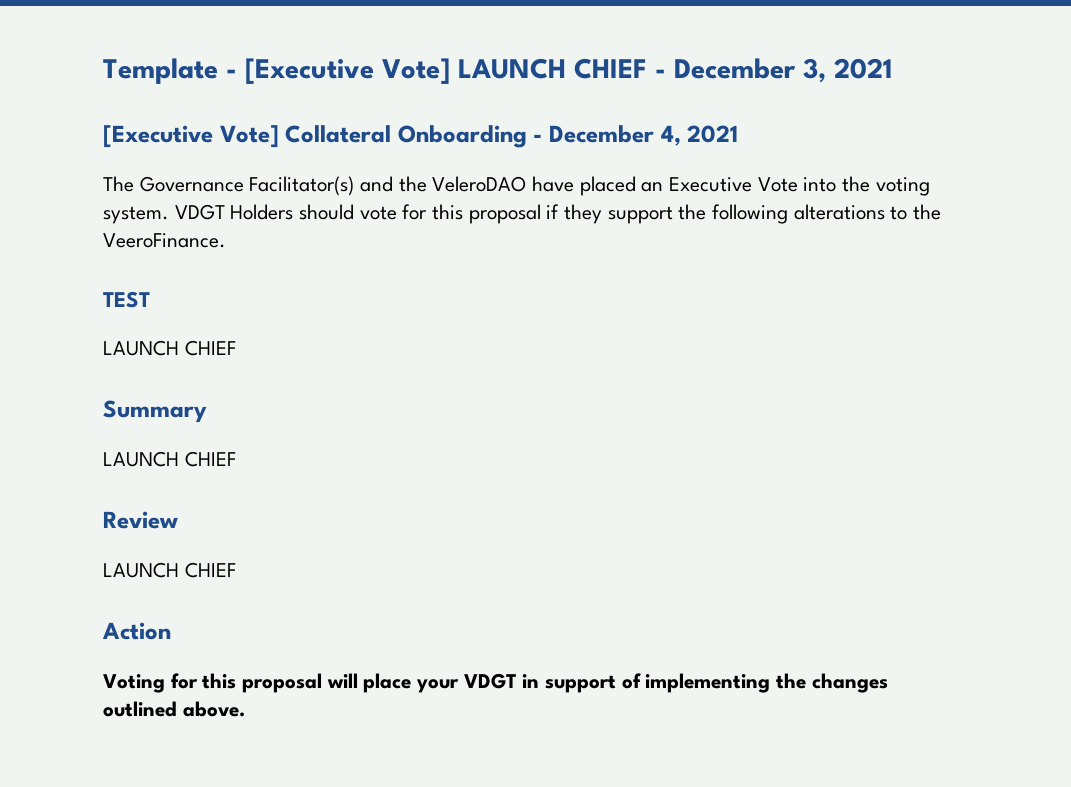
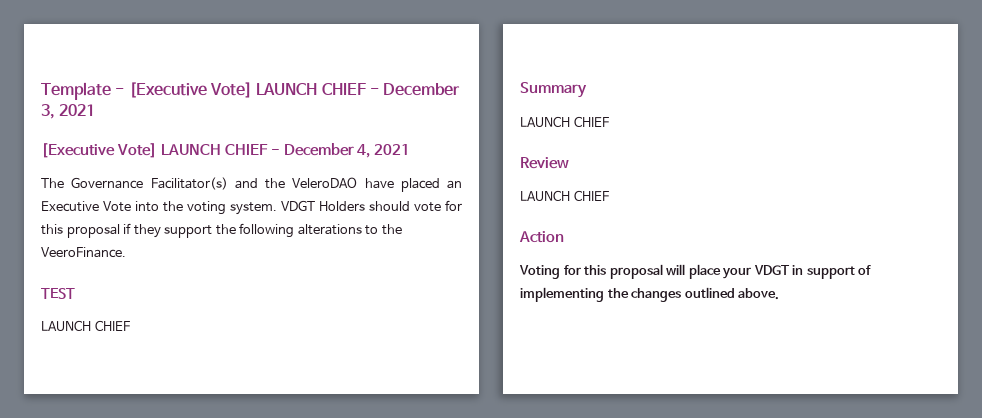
[285,125,527,148] Collateral Onboarding -> [160,144,268,155] LAUNCH CHIEF

